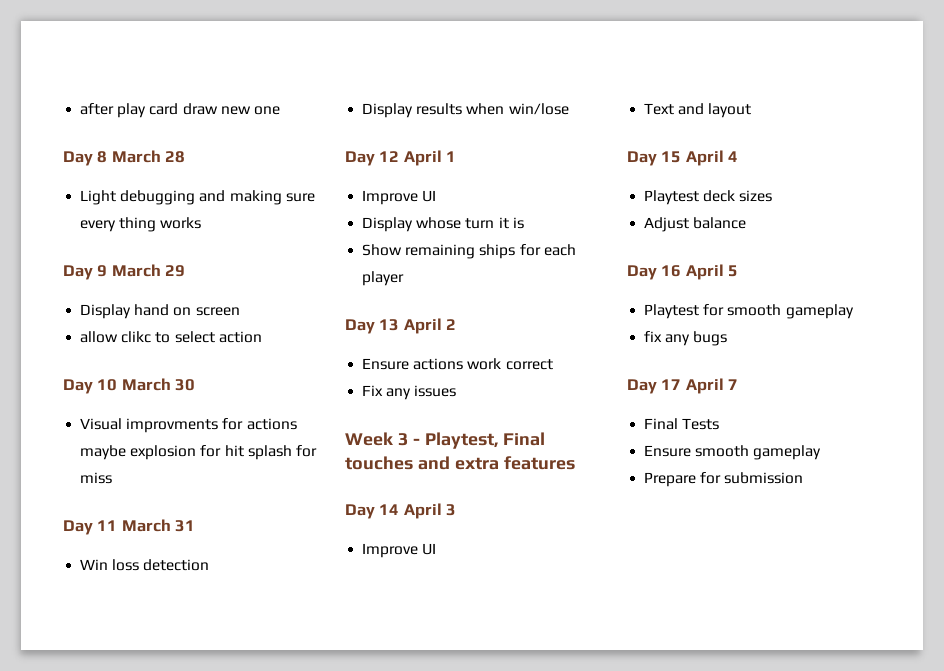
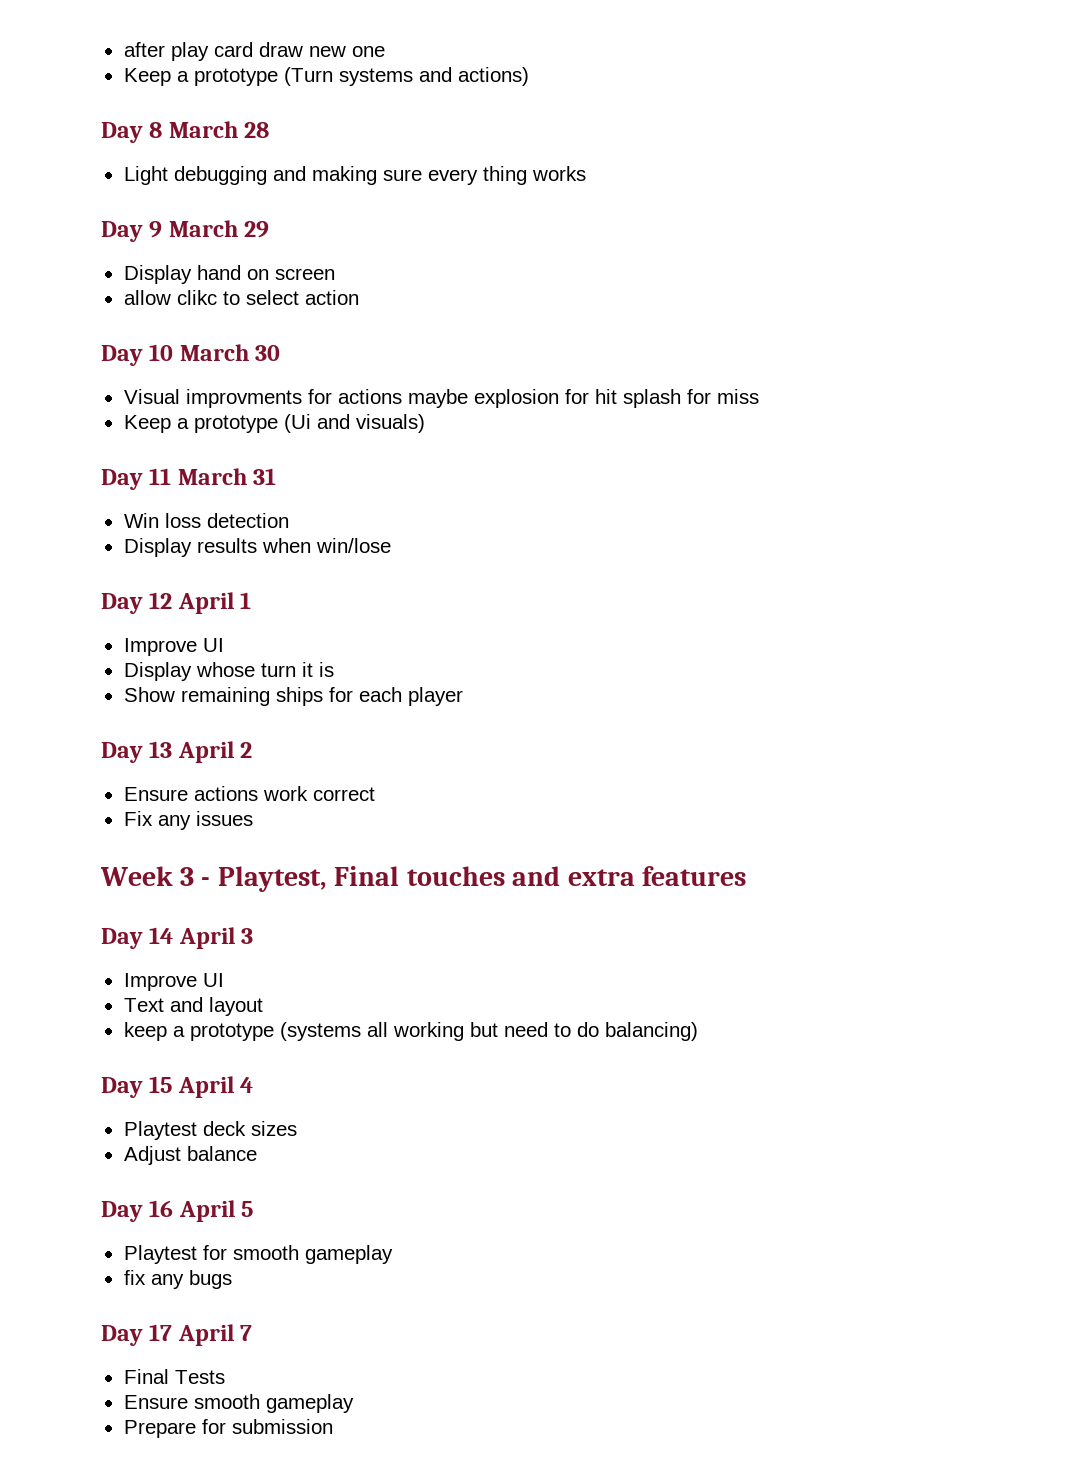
(280, 110) none -> [123,67,529,86] // Keep a prototype (Turn systems and actions)
(113, 478) none -> [123,414,425,433] // Keep a prototype (Ui and visuals)
(752, 110) none -> [123,1022,698,1041] // keep a prototype (systems all working but need to do balancing)

